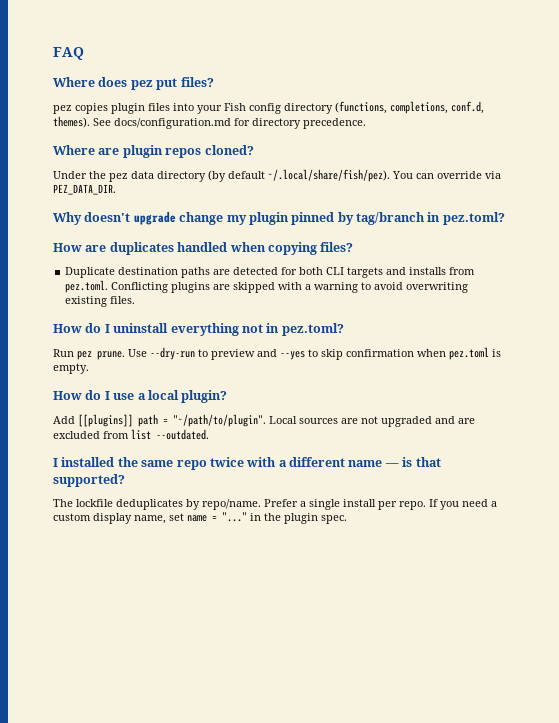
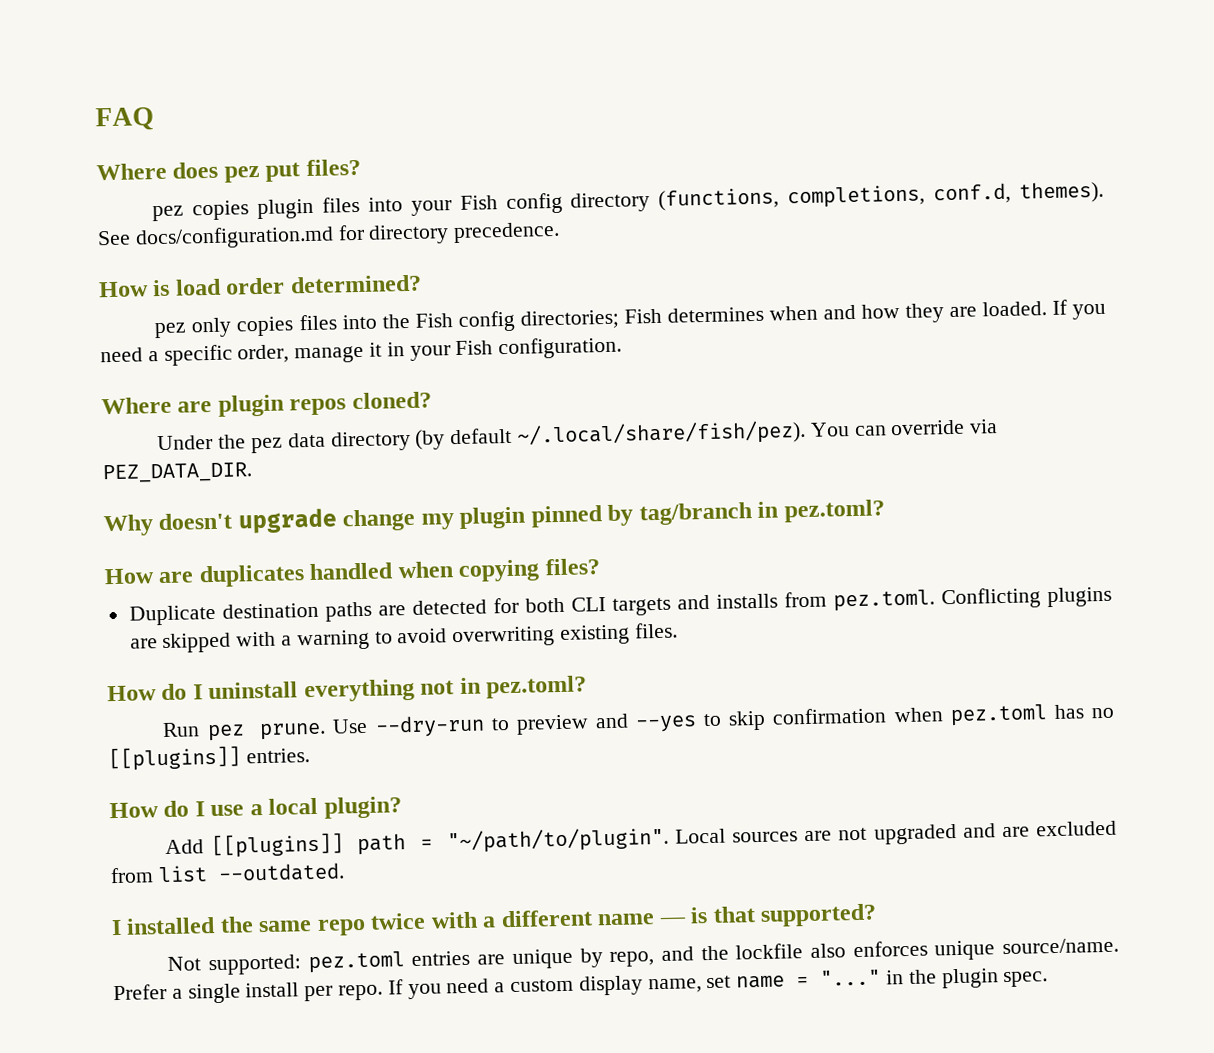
(366, 123) none -> [98,274,422,298] [154,299,1107,339] [100,336,623,366] // How is load order determined? // pez only copies files into the Fish config directories; Fish determines when and how they are loaded. If you need a specific order, manage it in your Fish configuration.
[492,349,501,357] [53,363,89,374] is empty. -> [1053,704,1115,719] [108,745,310,772] has no [[plugins]] entries.
[53,499,261,510] The lockfile deduplicates by repo/name. -> [167,937,1119,976] Not supported: pez.toml entries are unique by repo, and the lockfile also enforces unique source/name.

